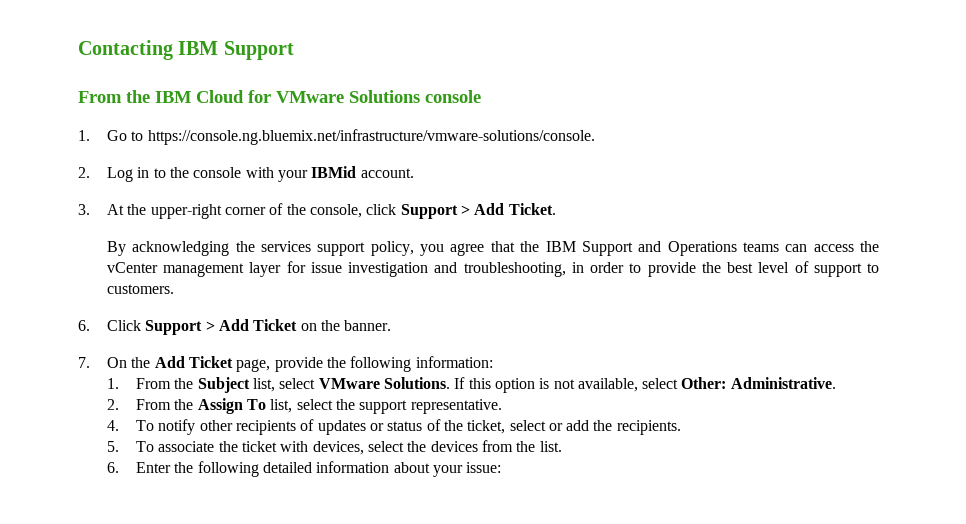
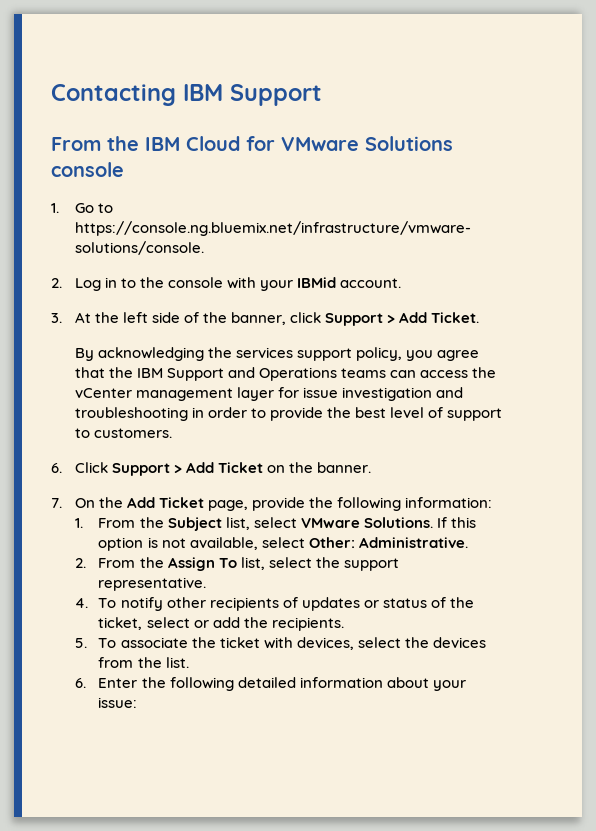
[150,203,362,219] upper-right corner of the console, -> [122,312,287,325] left side of the banner,
[463,262,566,277] troubleshooting, -> [74,407,188,421] troubleshooting

